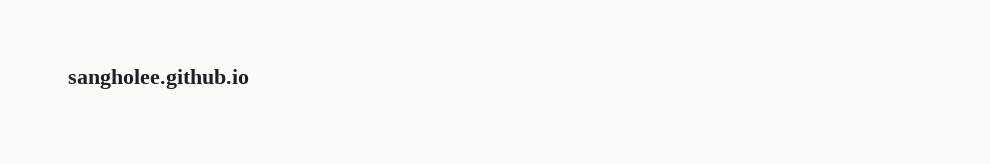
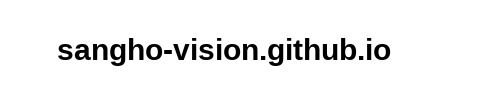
[68,69,249,89] sangholee.github.io -> [57,38,391,66] sangho-vision.github.io

